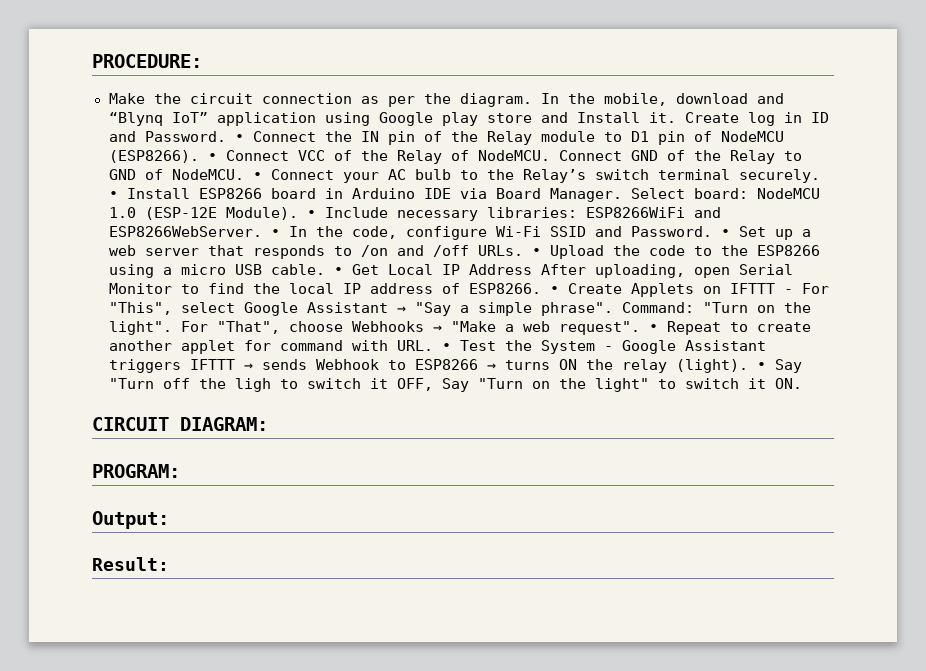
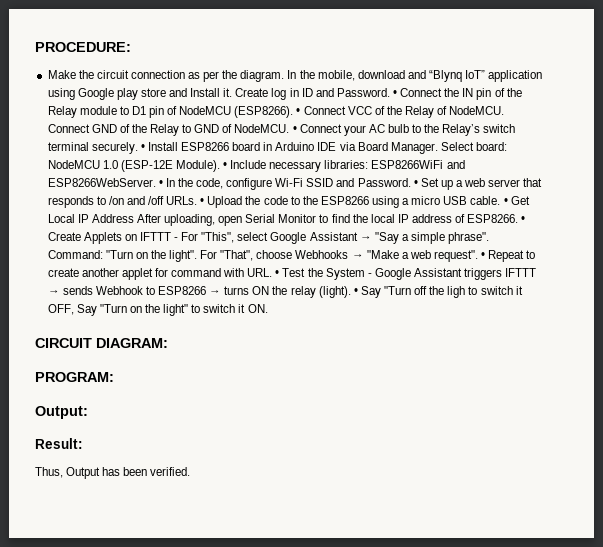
(169, 564) none -> [35,467,191,479] // Thus, Output has been verified.

